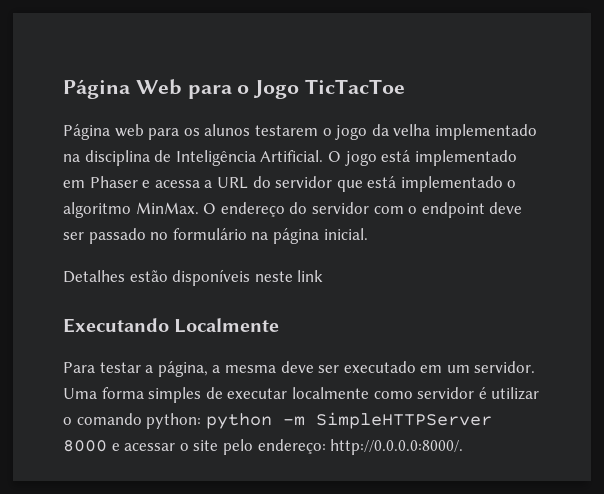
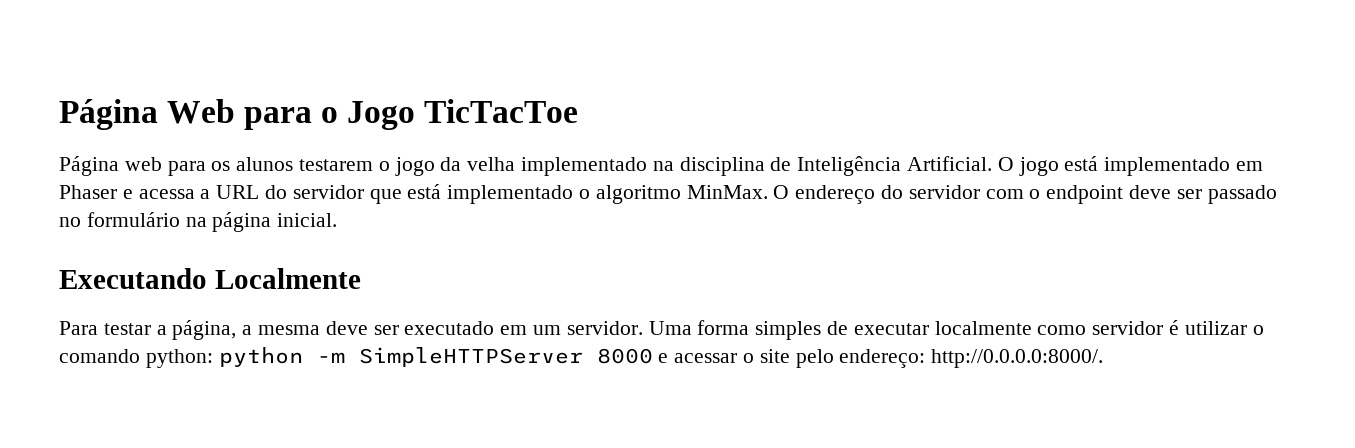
[63,269,324,286] // Detalhes estão disponíveis neste link -> (338, 220) none

